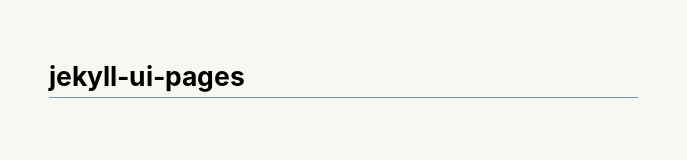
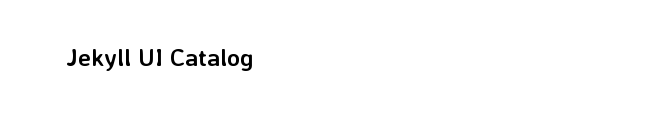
[48,65,245,92] jekyll-ui-pages -> [66,49,254,71] Jekyll UI Catalog

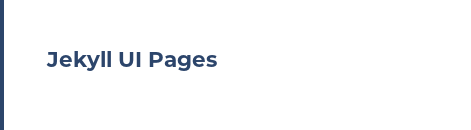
[170,49,254,71] Catalog -> [148,52,217,71] Pages

